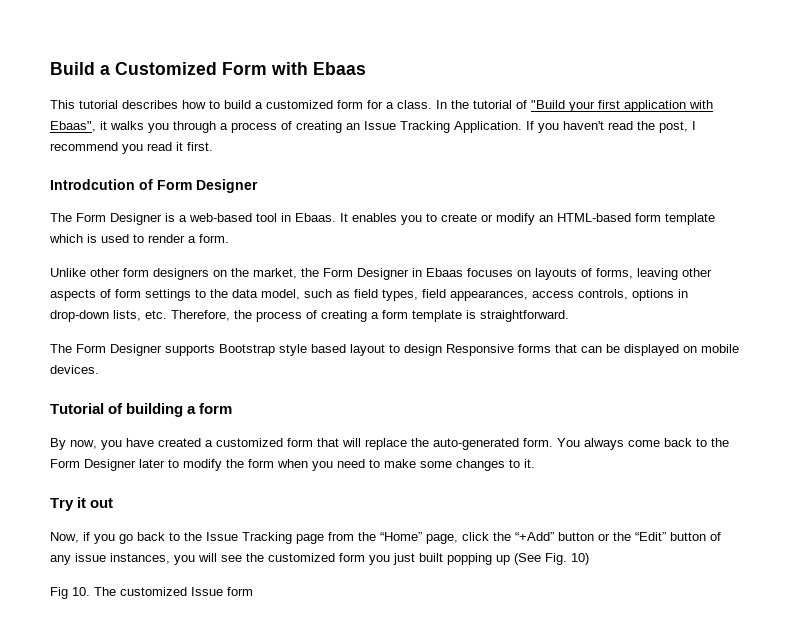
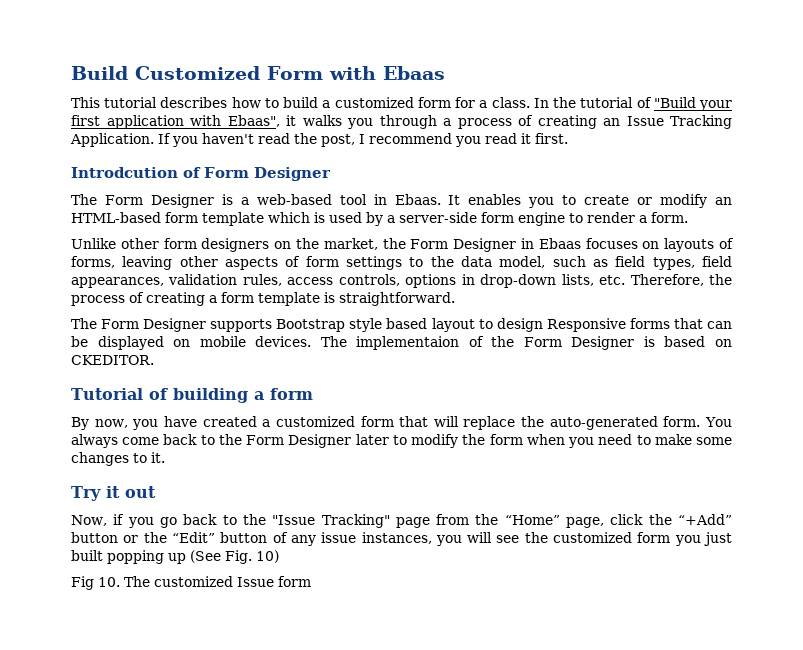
[100,65,110,75] a -> (128, 73) none
(129, 238) none -> [366,212,565,226] by a server-side form engine
(528, 295) none -> [168,274,282,286] validation rules,
(99, 369) none -> [320,336,733,350] [71,355,154,365] The implementaion of the Form Designer is based on CKEDITOR.
[206,532,292,544] Issue Tracking -> [272,514,390,528] "Issue Tracking"

